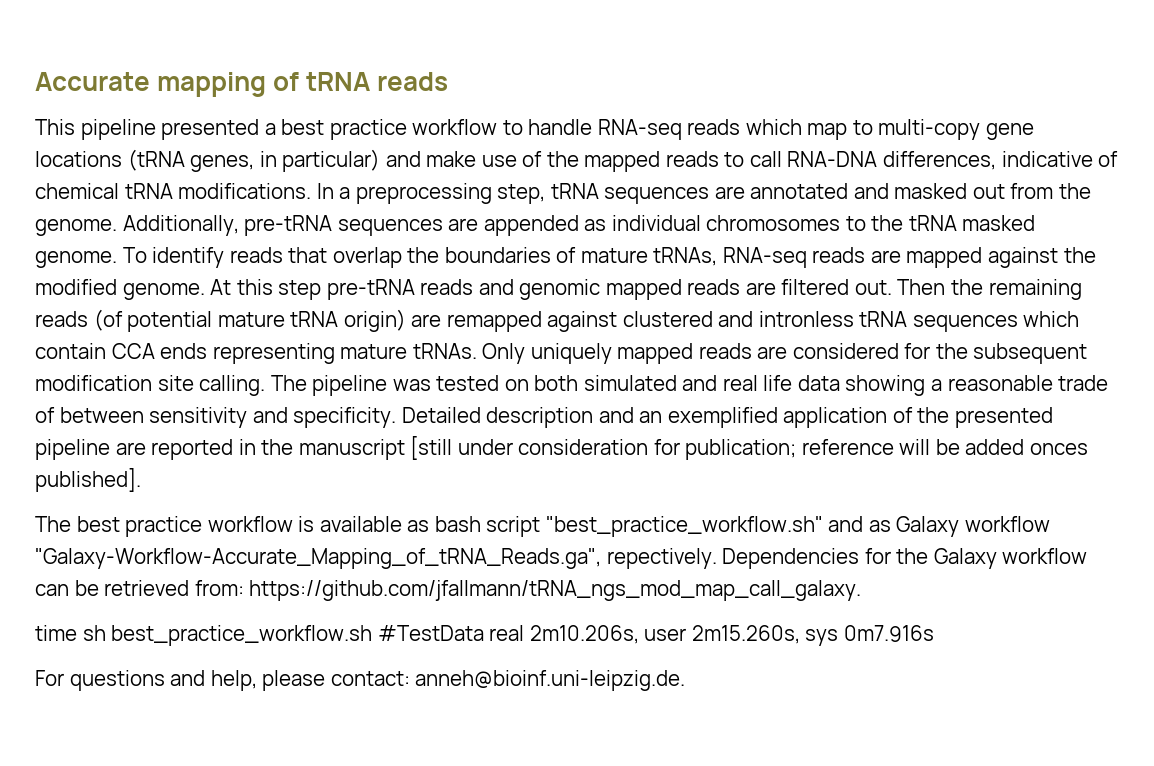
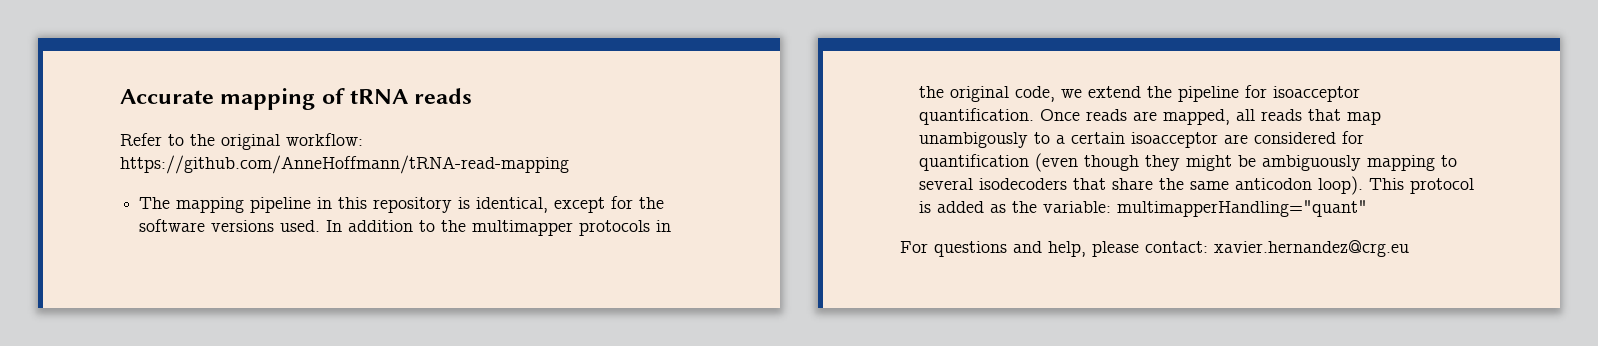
[35,119,1035,140] [35,149,1119,172] [35,183,1092,204] [35,215,1036,236] [35,247,1096,268] [35,279,1082,300] [35,309,1080,332] [35,343,1088,364] [35,375,1109,396] [35,407,1053,428] [35,436,1089,460] [35,468,141,492] [35,516,1050,537] [35,548,1088,569] [35,580,862,601] [35,625,934,646] This pipeline presented a best practice workflow to handle RNA-seq reads which map to multi-copy gene locations (tRNA genes, in particular) and make use of the mapped reads to call RNA-DNA differences, indicative of chemical tRNA modifications. In a preprocessing step, tRNA sequences are annotated and masked out from the genome. Additionally, pre-tRNA sequences are appended as individual chromosomes to the tRNA masked genome. To identify reads that overlap the boundaries of mature tRNAs, RNA-seq reads are mapped against the modified genome. At this step pre-tRNA reads and genomic mapped reads are filtered out. Then the remaining reads (of potential mature tRNA origin) are remapped against clustered and intronless tRNA sequences which contain CCA ends representing mature tRNAs. Only uniquely mapped reads are considered for the subsequent modification site calling. The pipeline was tested on both simulated and real life data showing a reasonable trade of between sensitivity and specificity. Detailed description and an exemplified application of the presented pipeline are reported in the manuscript [still under consideration for publication; reference will be added onces published]. // The best practice workflow is available as bash script "best_practice_workflow.sh" and as Galaxy workflow "Galaxy-Workflow-Accurate_Mapping_of_tRNA_Reads.ga", repectively. Dependencies for the Galaxy workflow can be retrieved from: https://github.com/jfallmann/tRNA_ngs_mod_map_call_galaxy. // time sh best_practice_workflow.sh #TestData real 2m10.206s, user 2m15.260s, sys 0m7.916s -> [120,133,363,150] [120,155,569,174] [139,196,665,213] [139,219,672,236] [919,85,1361,102] [919,108,1382,125] [919,131,1365,148] [919,153,1458,172] [919,176,1475,195] [919,200,1368,217] Refer to the original workflow: https://github.com/AnneHoffmann/tRNA-read-mapping // The mapping pipeline in this repository is identical, except for the software versions used. In addition to the multimapper protocols in the original code, we extend the pipeline for isoacceptor quantification. Once reads are mapped, all reads that map unambigously to a certain isoacceptor are considered for quantification (even though they might be ambiguously mapping to several isodecoders that share the same anticodon loop). This protocol is added as the variable: multimapperHandling="quant"
[415,670,686,691] anneh@bioinf.uni-leipzig.de. -> [1214,240,1409,257] xavier.hernandez@crg.eu

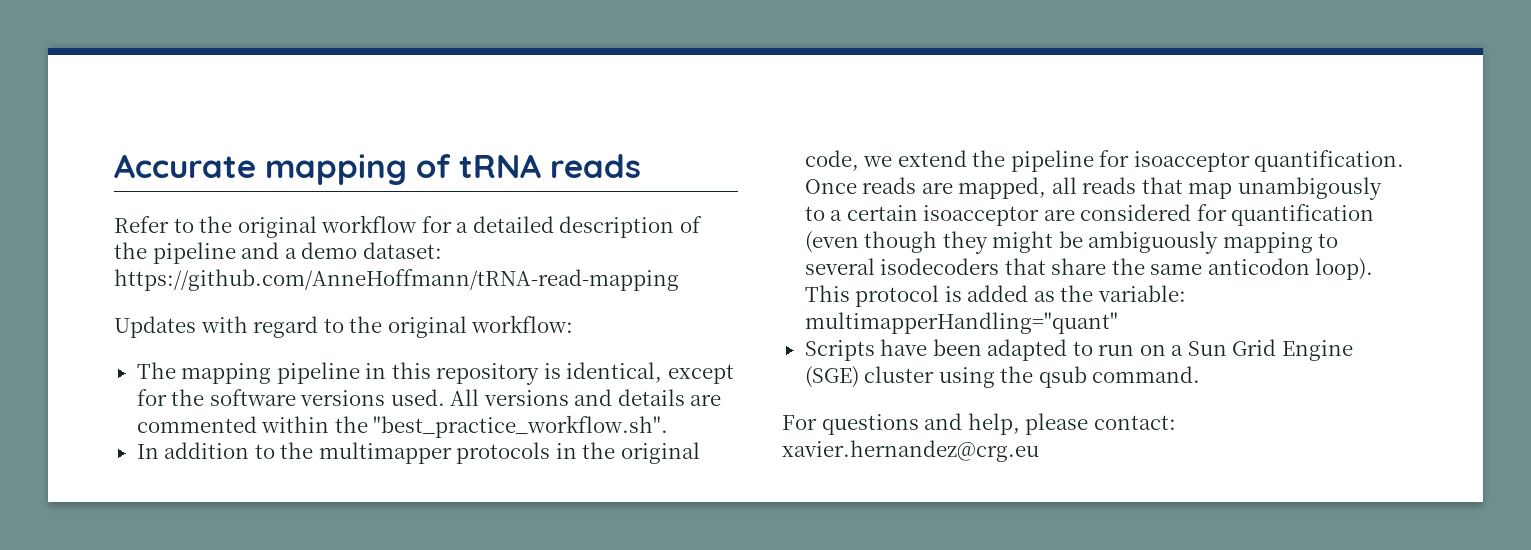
(280, 142) none -> [321,215,702,238] [114,242,442,264] [114,269,679,291] [114,316,467,338] workflow for a detailed description of the pipeline and a demo dataset: https://github.com/AnneHoffmann/tRNA-read-mapping // Updates with regard to the original
[120,155,569,174] https://github.com/AnneHoffmann/tRNA-read-mapping -> (574, 324) none
(321, 226) none -> [450,389,722,406] [136,415,669,438] All versions and details are commented within the "best_practice_workflow.sh". //
(1368, 208) none -> [804,339,1353,361] [804,366,1201,388] // Scripts have been adapted to run on a Sun Grid Engine (SGE) cluster using the qsub command.

